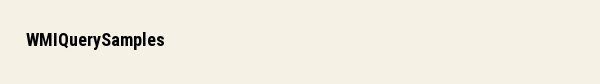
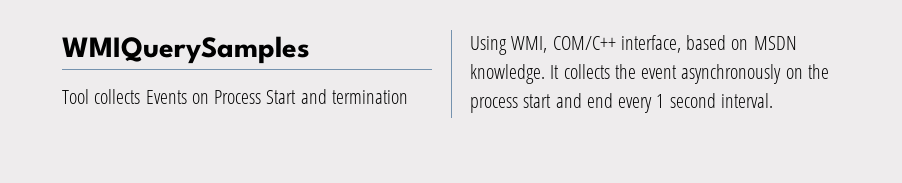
(165, 41) none -> [62,89,408,104] [470,35,797,55] [470,64,829,84] [470,93,773,113] // Tool collects Events on Process Start and termination Using WMI, COM/C++ interface, based on MSDN knowledge. It collects the event asynchronously on the process start and end every 1 second interval.

